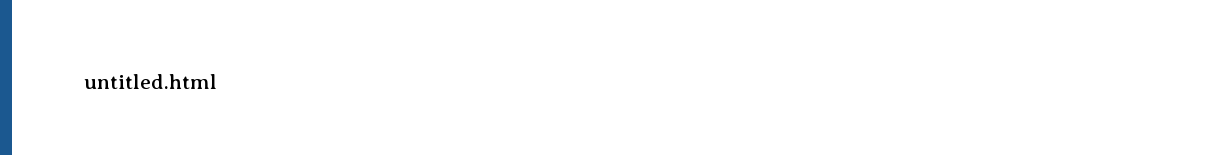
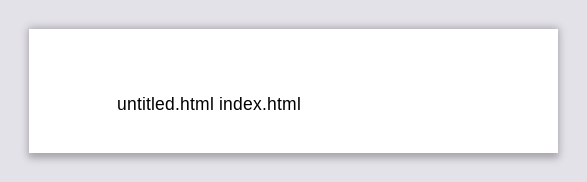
(217, 81) none -> [219,97,301,110] index.html

